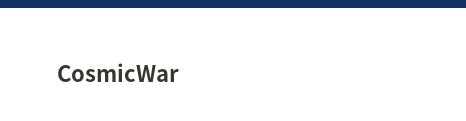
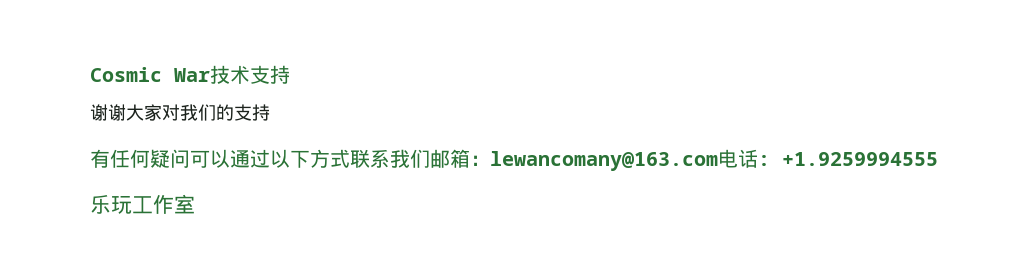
[57,63,179,82] CosmicWar -> [90,65,290,84] [90,104,270,121] [90,149,938,171] [90,194,195,214] Cosmic War技术支持 // 谢谢大家对我们的支持 // 有任何疑问可以通过以下方式联系我们邮箱：lewancomany@163.com电话: +1.9259994555 // 乐玩工作室

